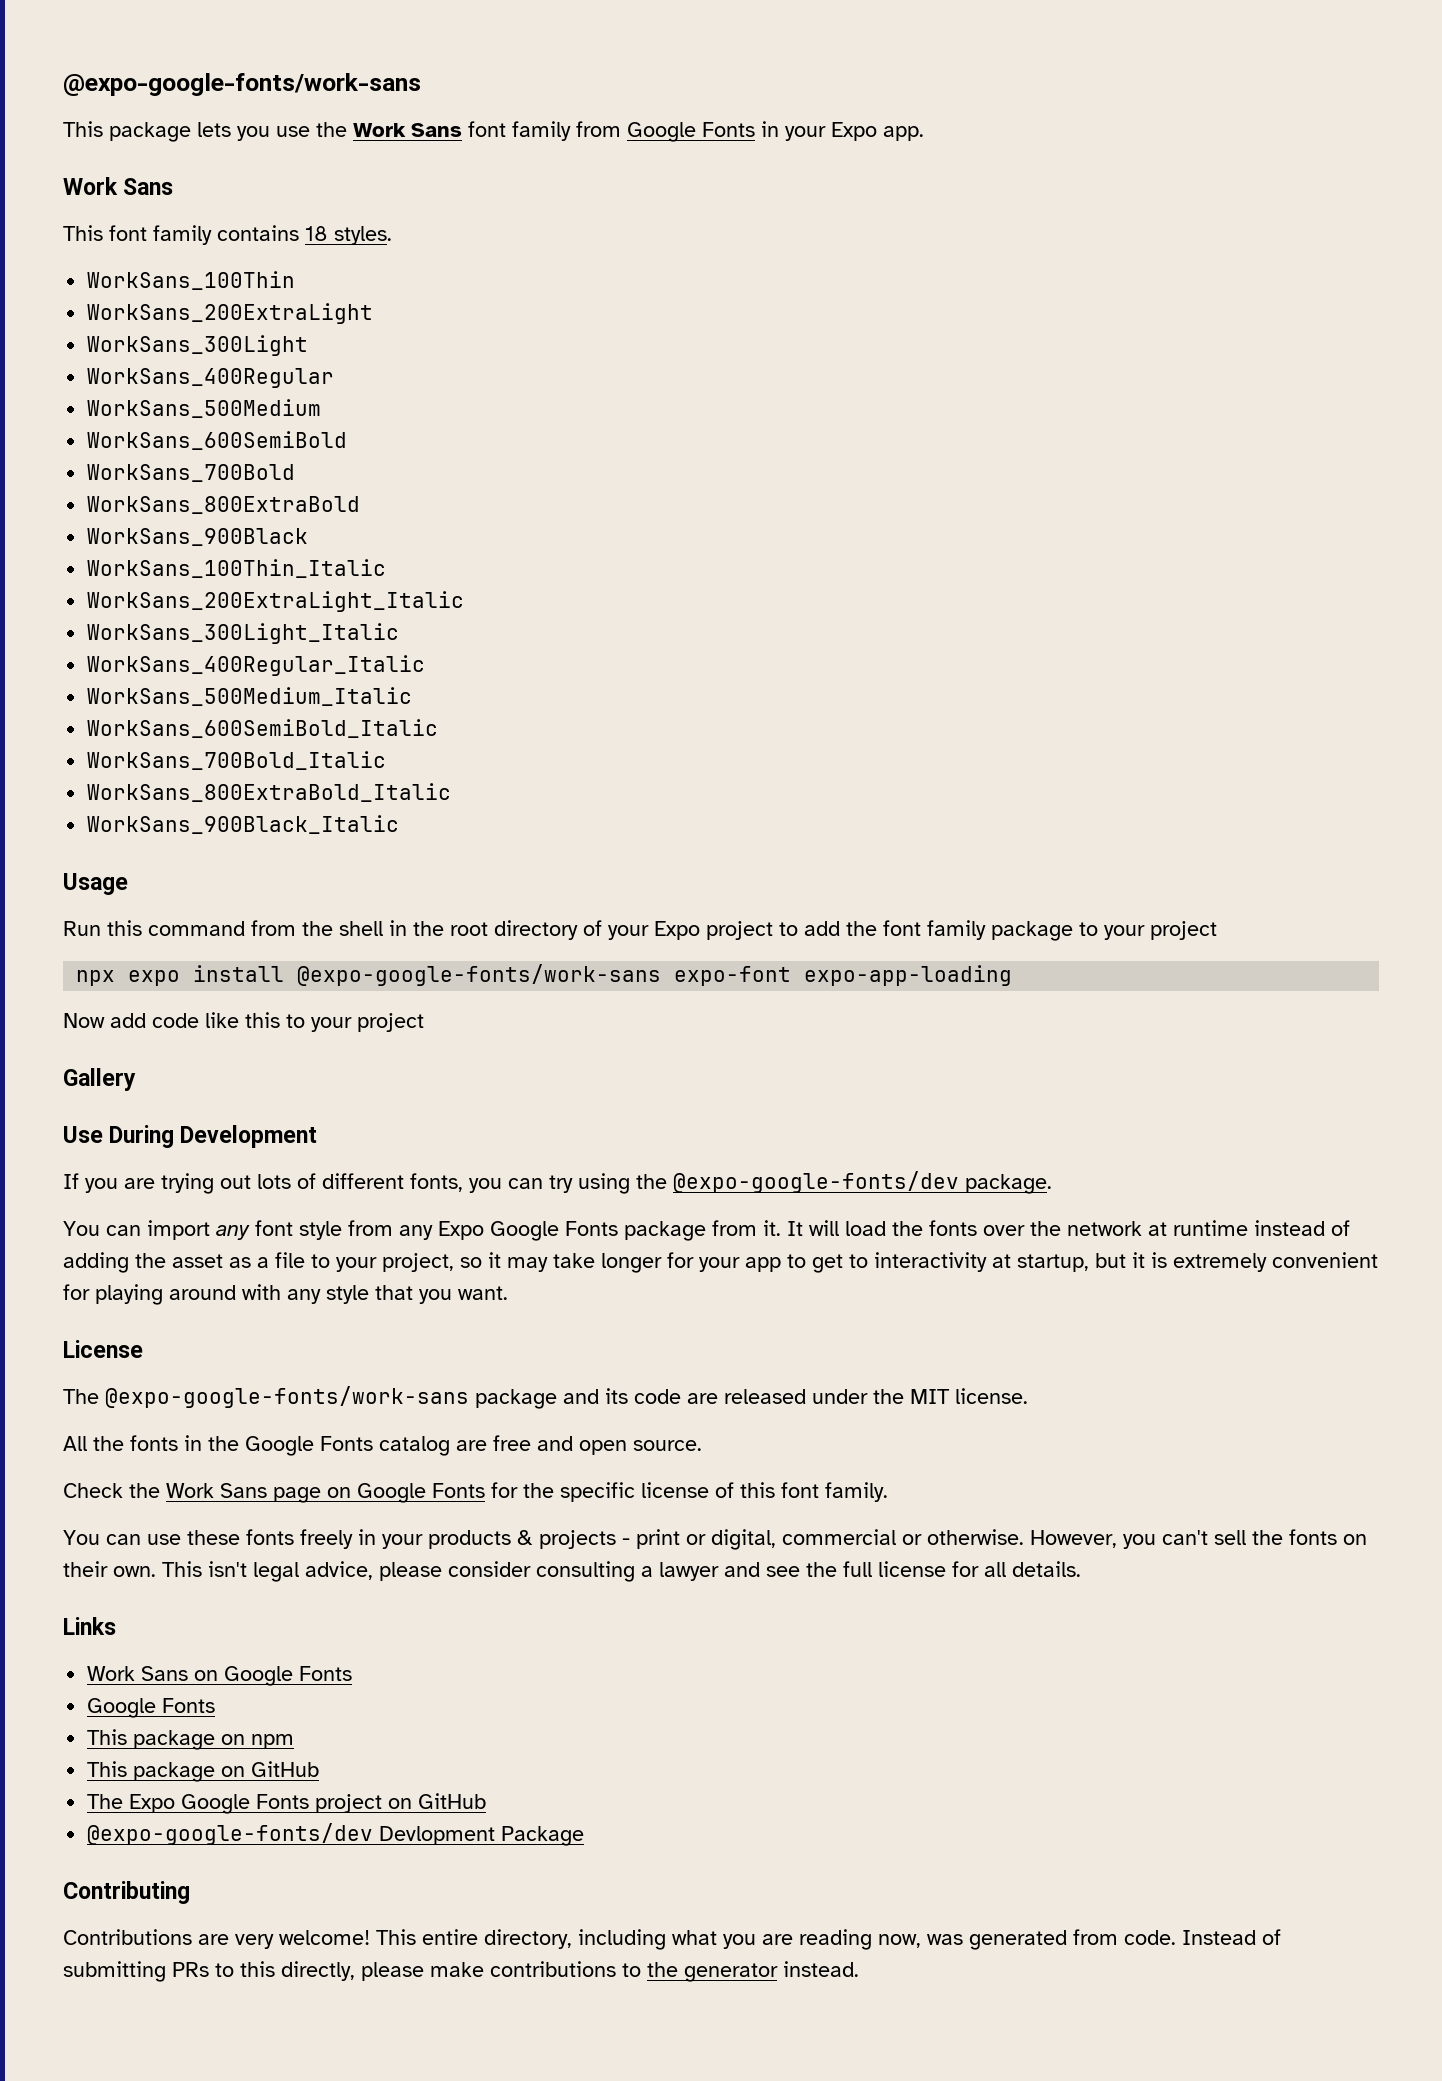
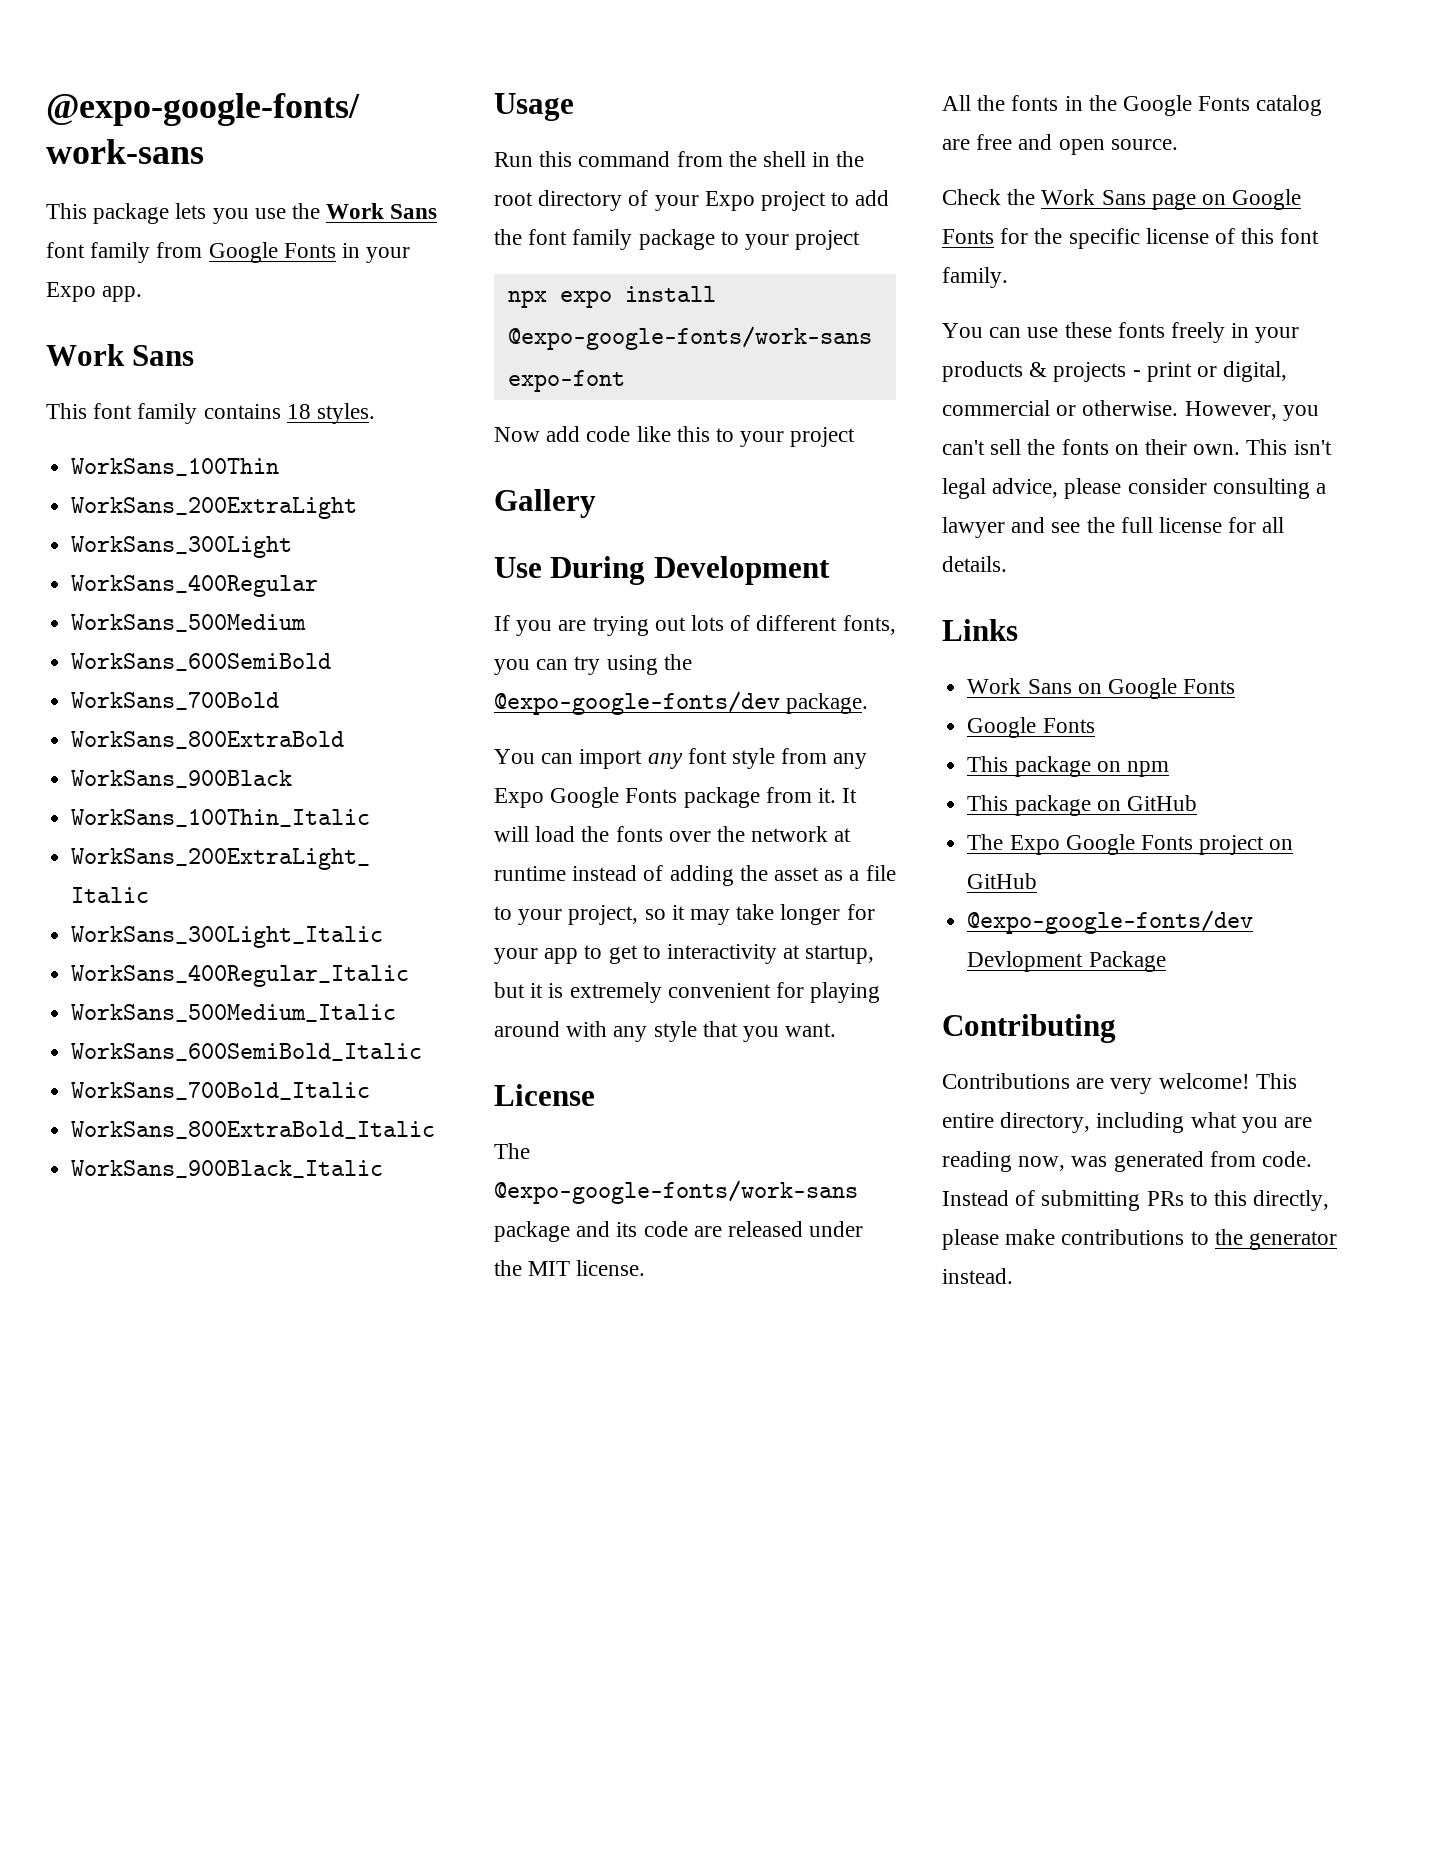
[804,965,1013,986] expo-app-loading -> (625, 381) none

